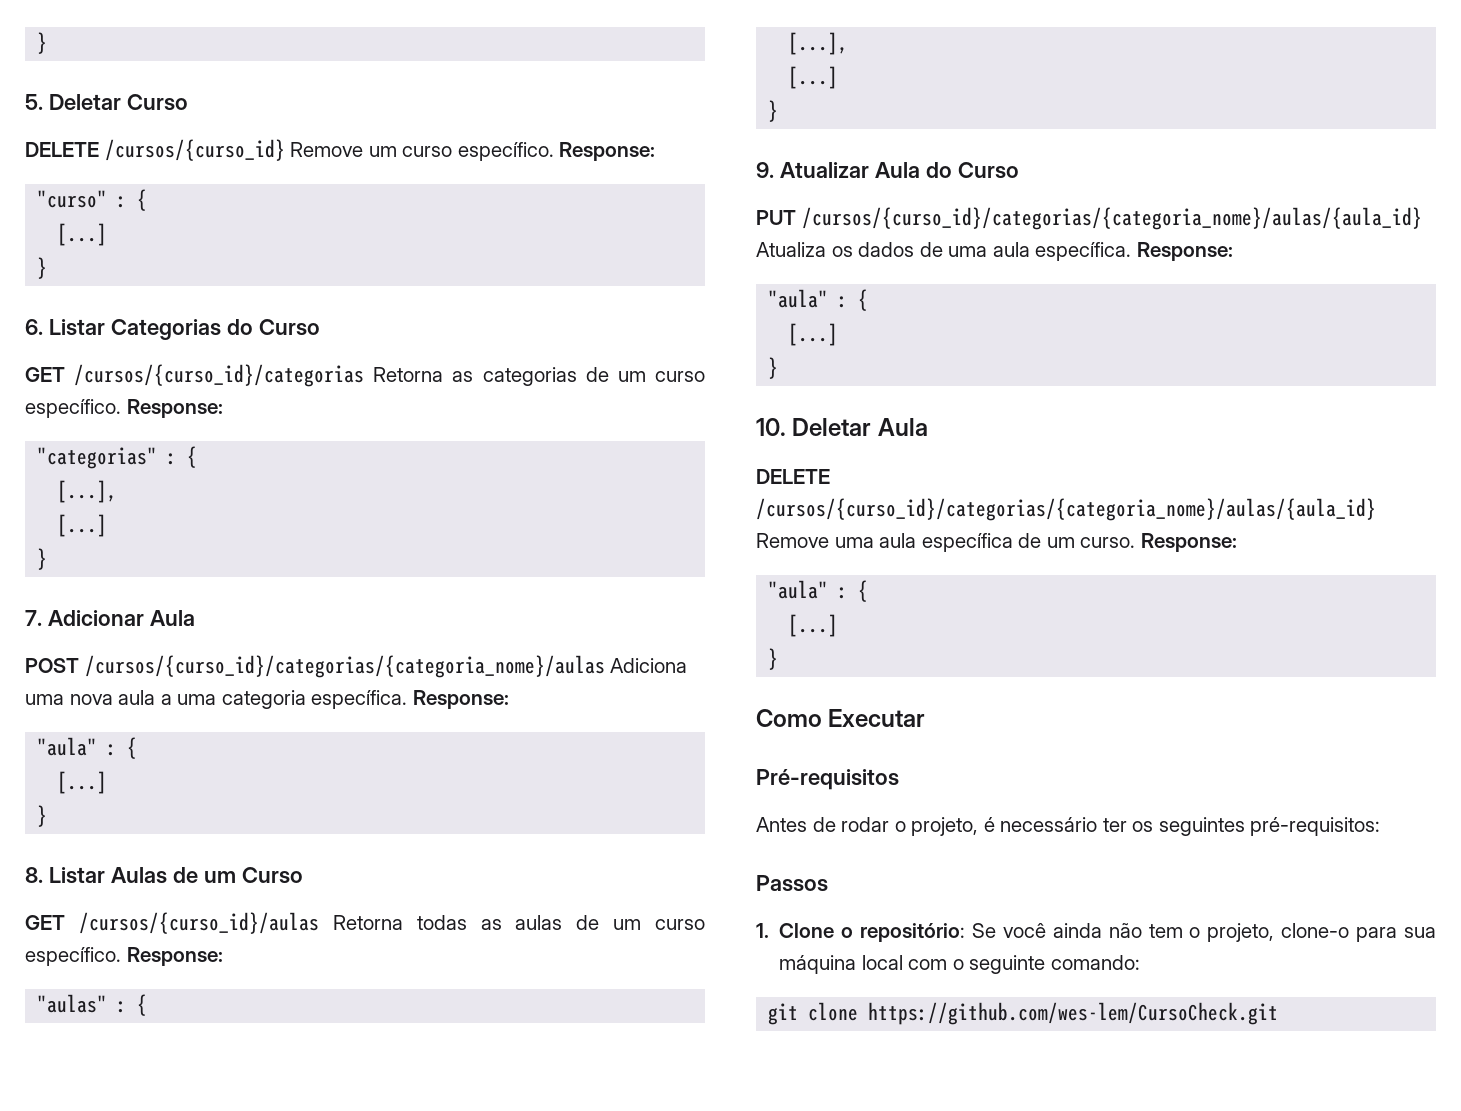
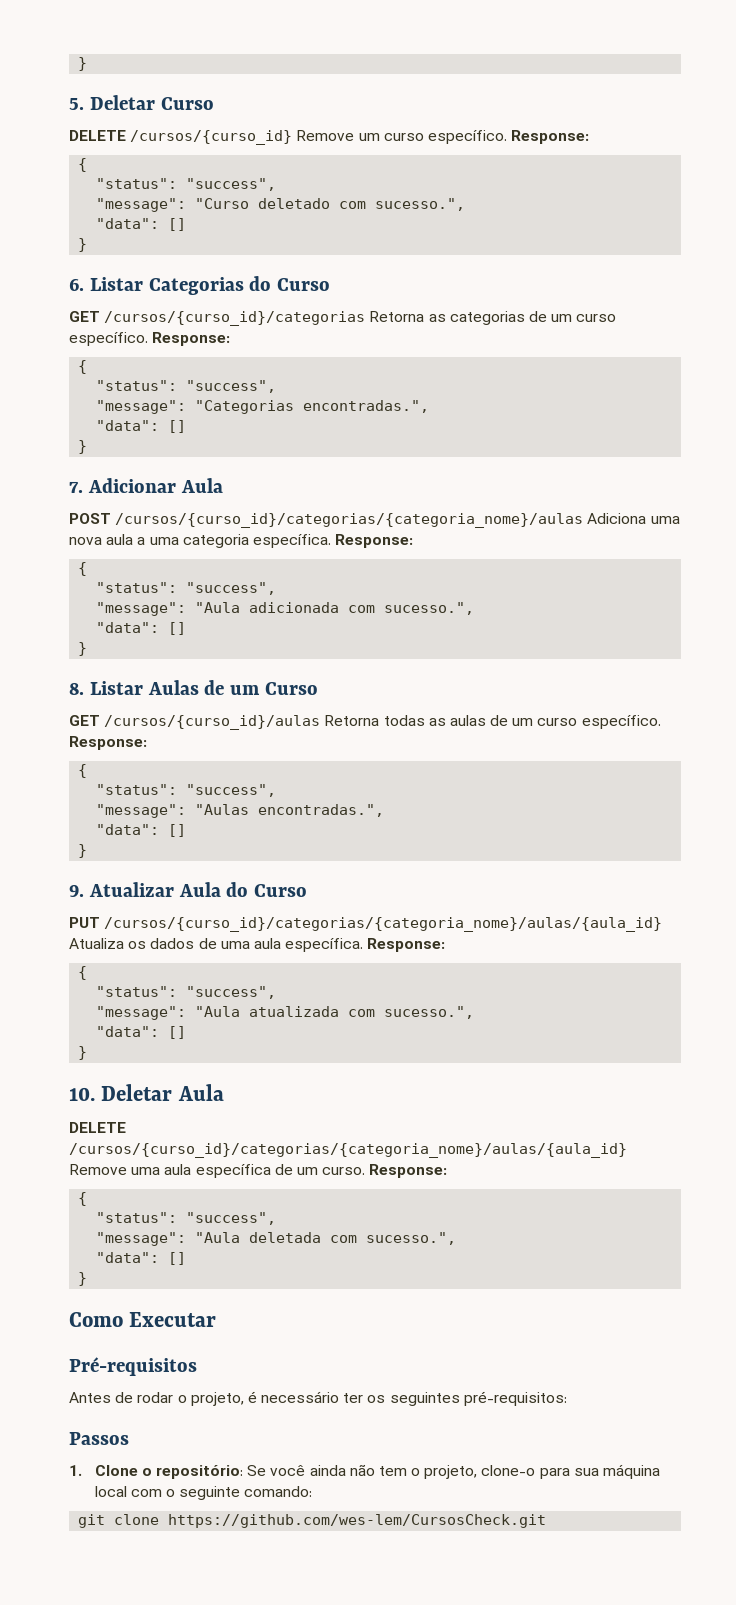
[37,189,148,211] [57,223,108,246] "curso" : { // [...] -> [78,158,88,172] [96,178,277,191] [96,198,466,212] [96,218,187,231] { // "status": "success", // "message": "Curso deletado com sucesso.", // "data": []
[37,446,198,469] [57,480,118,503] [57,514,108,537] "categorias" : { // [...], // [...] -> [78,360,88,374] [96,380,277,393] [96,400,430,414] [96,420,187,433] { // "status": "success", // "message": "Categorias encontradas.", // "data": []
[37,737,138,759] [57,771,108,794] "aula" : { // [...] -> [78,562,88,576] [96,582,277,595] [96,602,475,616] [96,622,187,635] { // "status": "success", // "message": "Aula adicionada com sucesso.", // "data": []
[37,994,148,1016] [788,32,849,55] [788,66,839,89] "aulas" : { // [...], // [...] -> [78,764,88,778] [96,784,277,797] [96,804,385,818] [96,824,187,837] { // "status": "success", // "message": "Aulas encontradas.", // "data": []
[768,289,869,311] [788,323,839,346] "aula" : { // [...] -> [78,966,88,980] [96,986,277,999] [96,1006,475,1020] [96,1026,187,1039] { // "status": "success", // "message": "Aula atualizada com sucesso.", // "data": []
[768,580,869,602] [788,614,839,637] "aula" : { // [...] -> [78,1192,88,1206] [96,1212,277,1225] [96,1232,457,1246] [96,1252,187,1265] { // "status": "success", // "message": "Aula deletada com sucesso.", // "data": []
[868,1002,1279,1025] https://github.com/wes-lem/CursoCheck.git -> [168,1514,547,1528] https://github.com/wes-lem/CursosCheck.git

